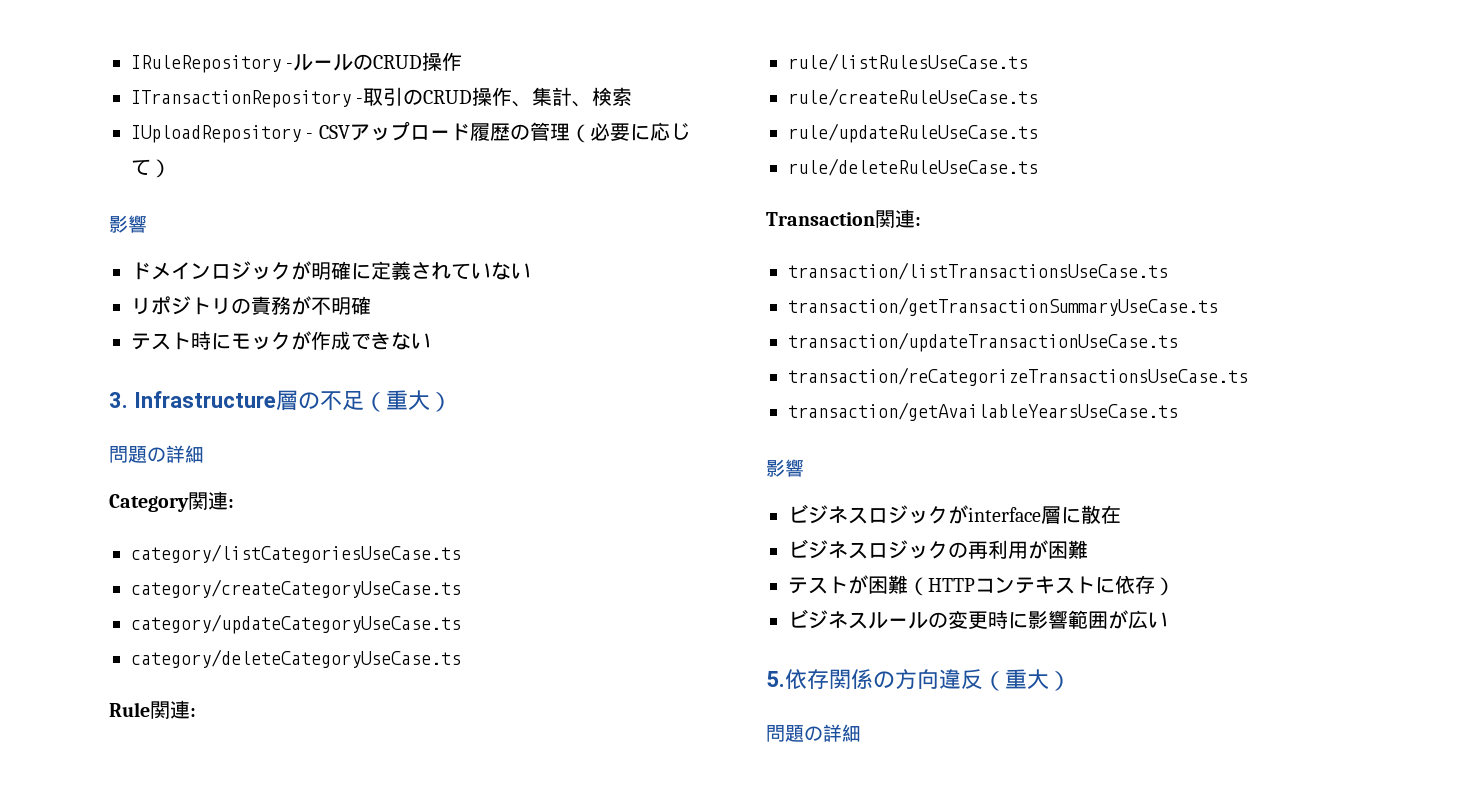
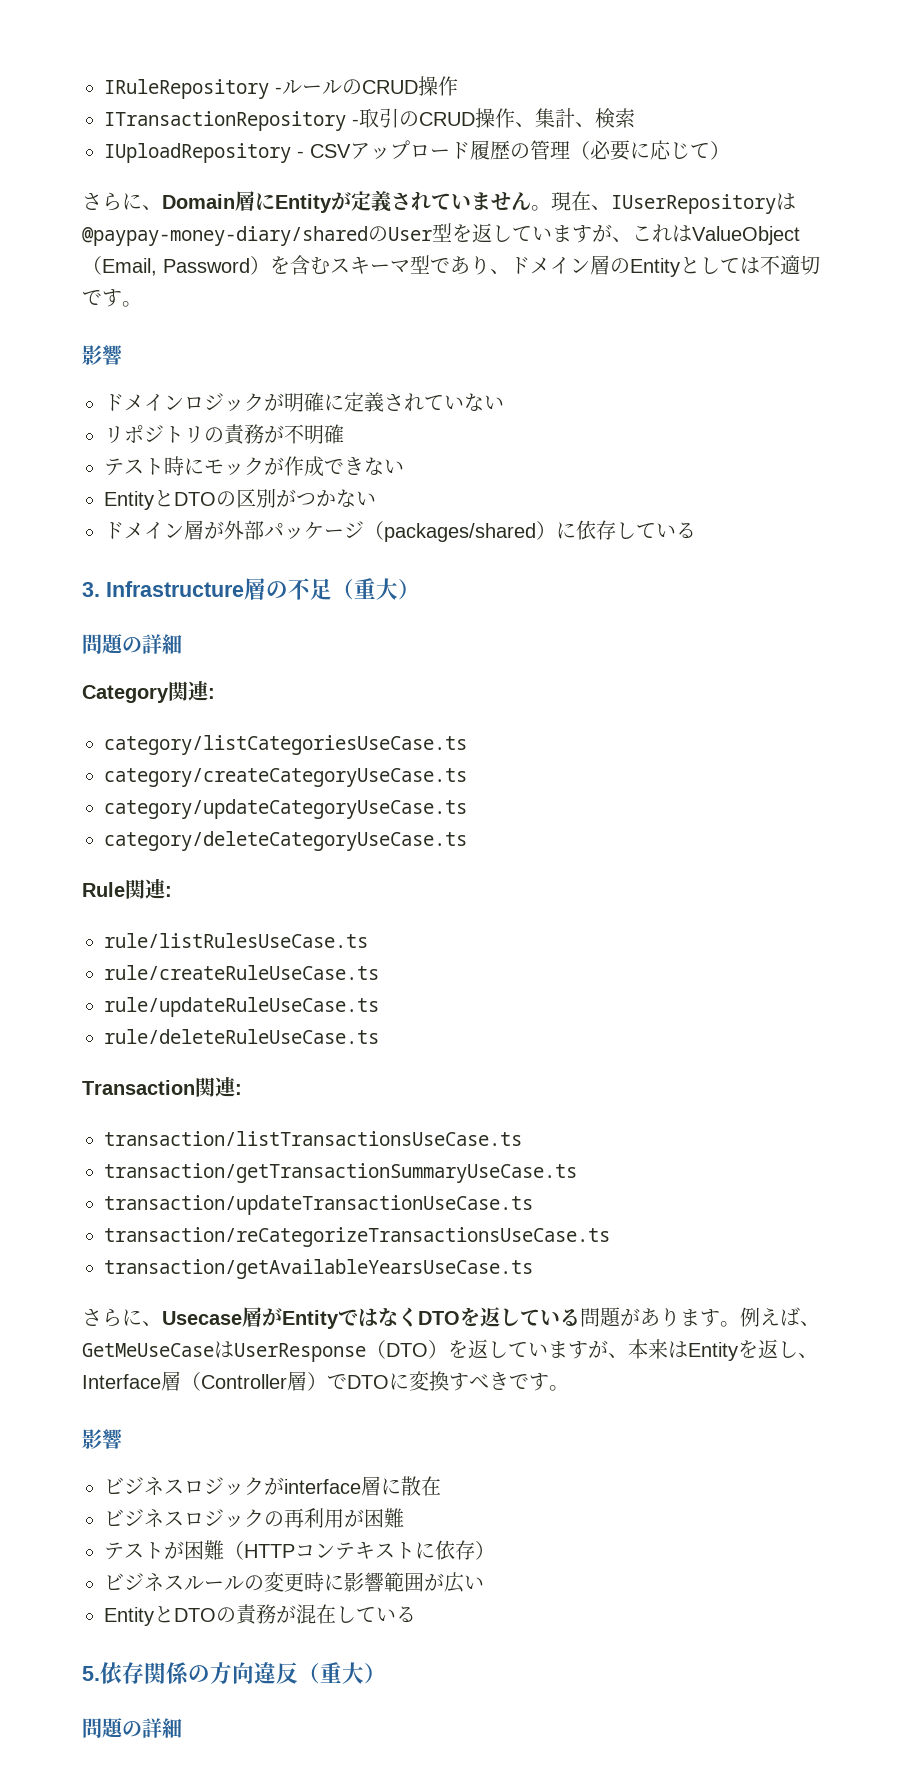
(171, 168) none -> [82,190,796,214] [82,223,800,246] [82,255,820,277] [82,289,142,307] // さらに、Domain層にEntityが定義されていません。現在、IUserRepositoryは@paypay-money-diary/sharedのUser型を返していますが、これはValueObject（Email, Password）を含むスキーマ型であり、ドメイン層のEntityとしては不適切です。
(431, 341) none -> [104,488,376,510] [104,520,696,542] // EntityとDTOの区別がつかない // ドメイン層が外部パッケージ（packages/shared）に依存している
(1178, 411) none -> [82,1307,820,1329] [82,1339,818,1362] [82,1371,569,1391] // さらに、Usecase層がEntityではなくDTOを返している問題があります。例えば、GetMeUseCaseはUserResponse（DTO）を返していますが、本来はEntityを返し、Interface層（Controller層）でDTOに変換すべきです。
(1168, 620) none -> [104,1604,416,1626] // EntityとDTOの責務が混在している

